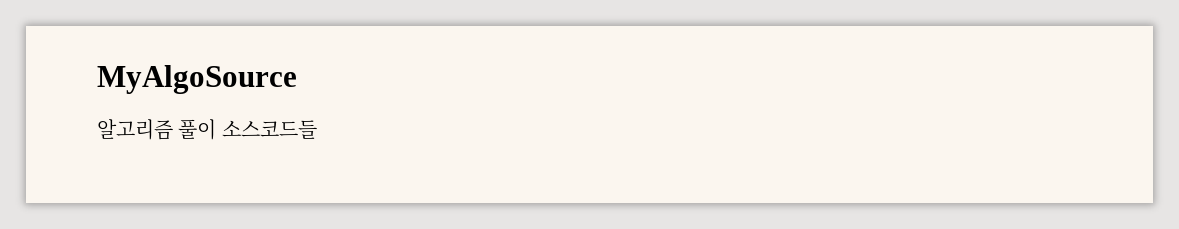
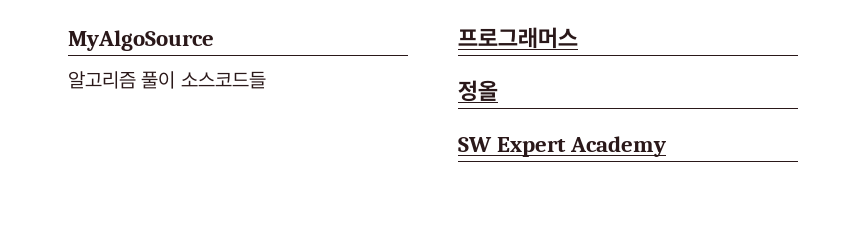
(317, 129) none -> [458,27,578,49] [458,80,498,102] [458,136,667,157] // 프로그래머스 // 정올 // SW Expert Academy

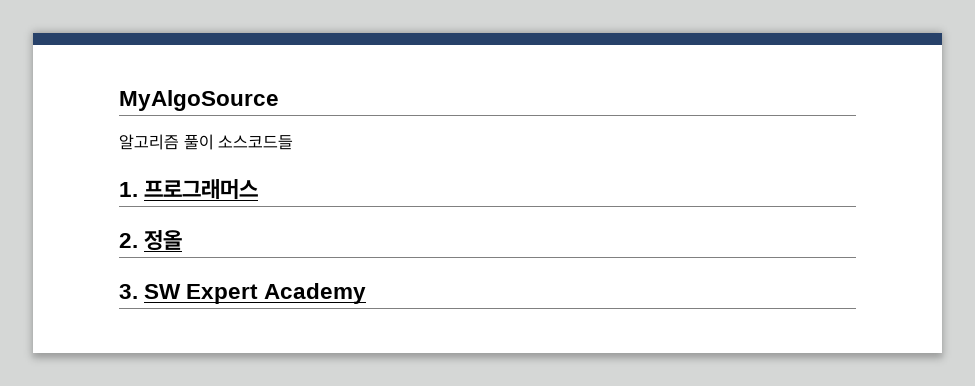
(266, 80) none -> [119,182,138,197] 1.
(578, 38) none -> [119,233,138,248] 2.
(498, 91) none -> [119,284,138,299] 3.

